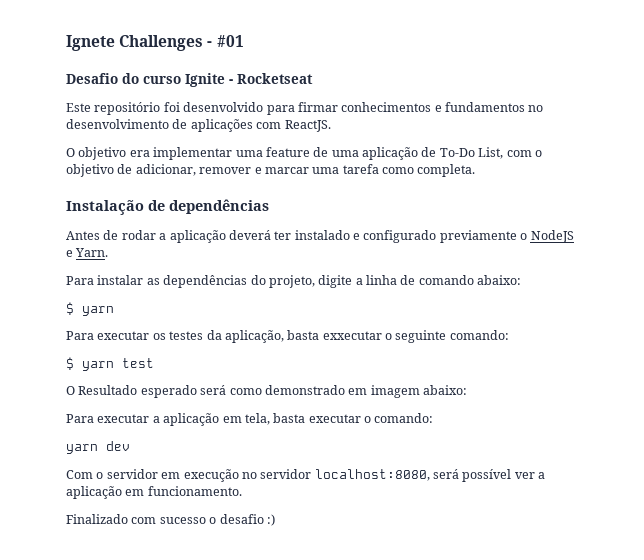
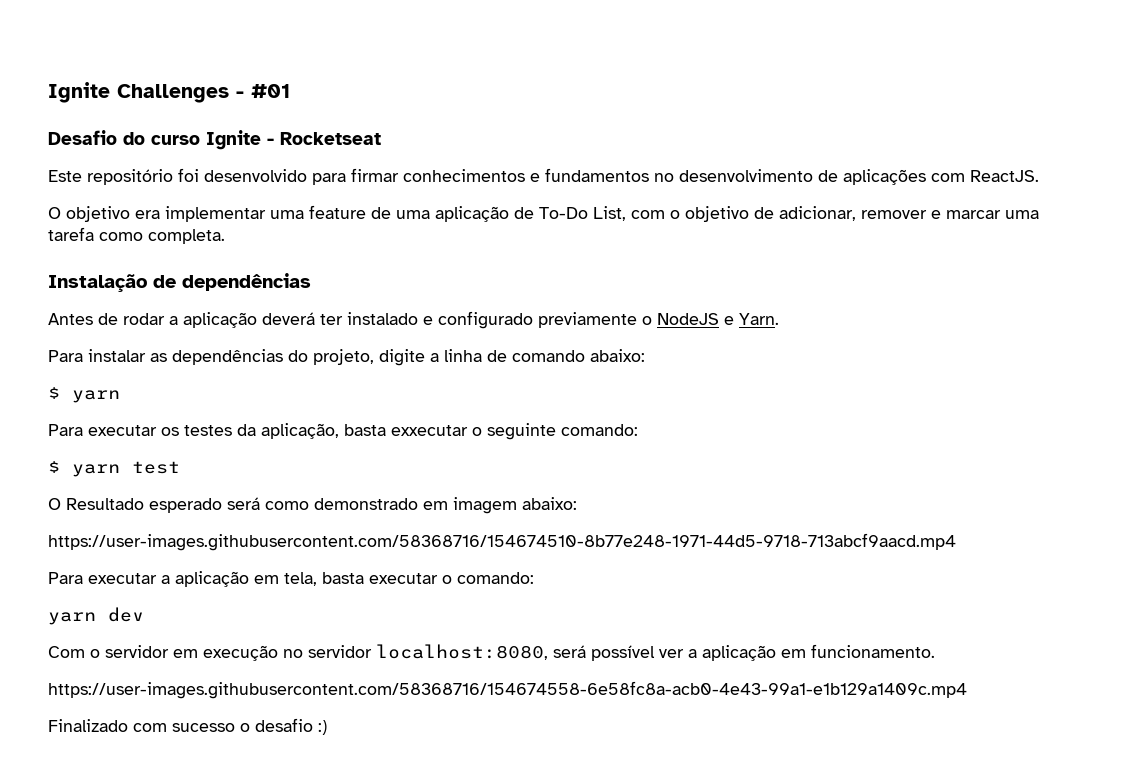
[66,35,115,51] Ignete -> [48,82,110,103] Ignite
(467, 390) none -> [48,533,956,551] // https://user-images.githubusercontent.com/58368716/154674510-8b77e248-1971-44d5-9718-713abcf9aacd.mp4
(242, 491) none -> [48,681,967,699] // https://user-images.githubusercontent.com/58368716/154674558-6e58fc8a-acb0-4e43-99a1-e1b129a1409c.mp4

